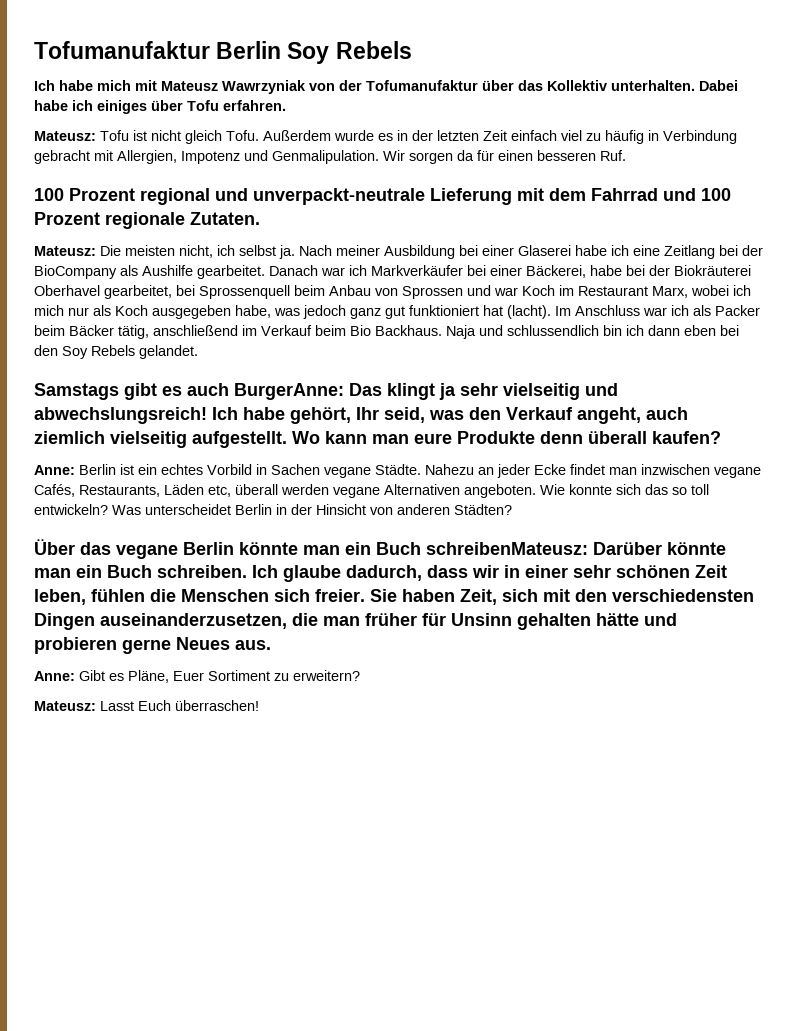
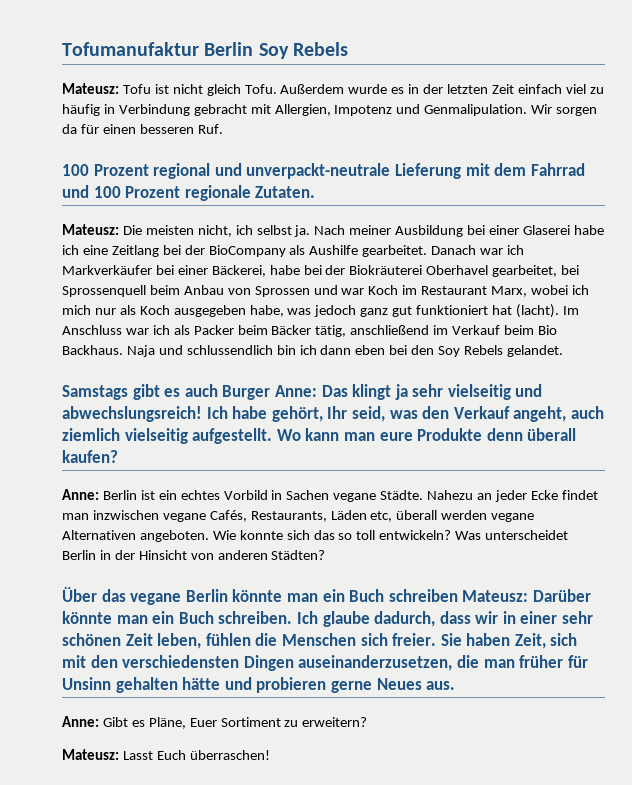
[34,80,738,94] [34,100,286,114] // Ich habe mich mit Mateusz Wawrzyniak von der Tofumanufaktur über das Kollektiv unterhalten. Dabei habe ich einiges über Tofu erfahren. -> (348, 49) none
[234,383,344,400] BurgerAnne: -> [222,385,317,400] Burger Anne:
[426,542,588,555] schreibenMateusz: -> [388,589,529,602] schreiben Mateusz:

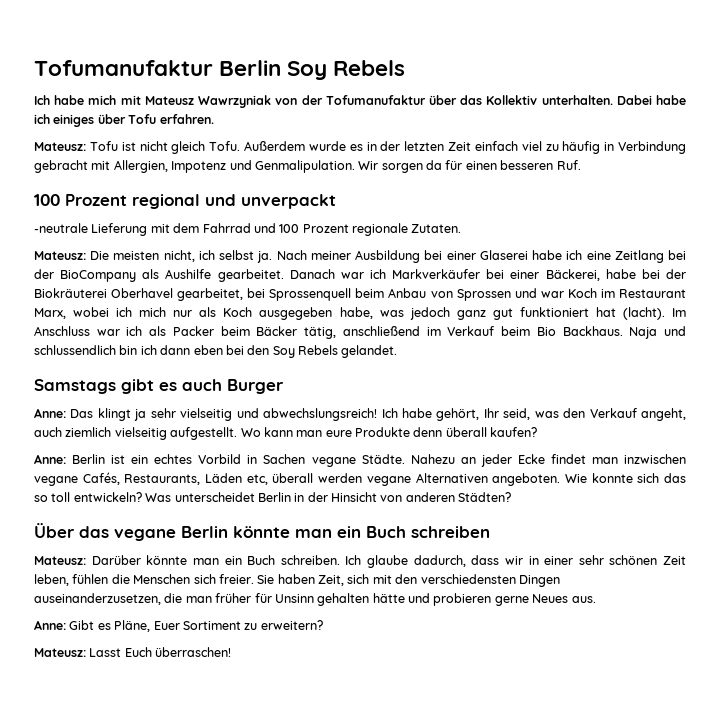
(348, 49) none -> [34,95,686,108] [34,114,214,127] // Ich habe mich mit Mateusz Wawrzyniak von der Tofumanufaktur über das Kollektiv unterhalten. Dabei habe ich einiges über Tofu erfahren.
[246,163,391,179] unverpackt-neutrale -> [241,194,336,209] [34,223,88,233] unverpackt // -neutrale
(271, 392) none -> (284, 386) //
(458, 595) none -> (490, 532) //

